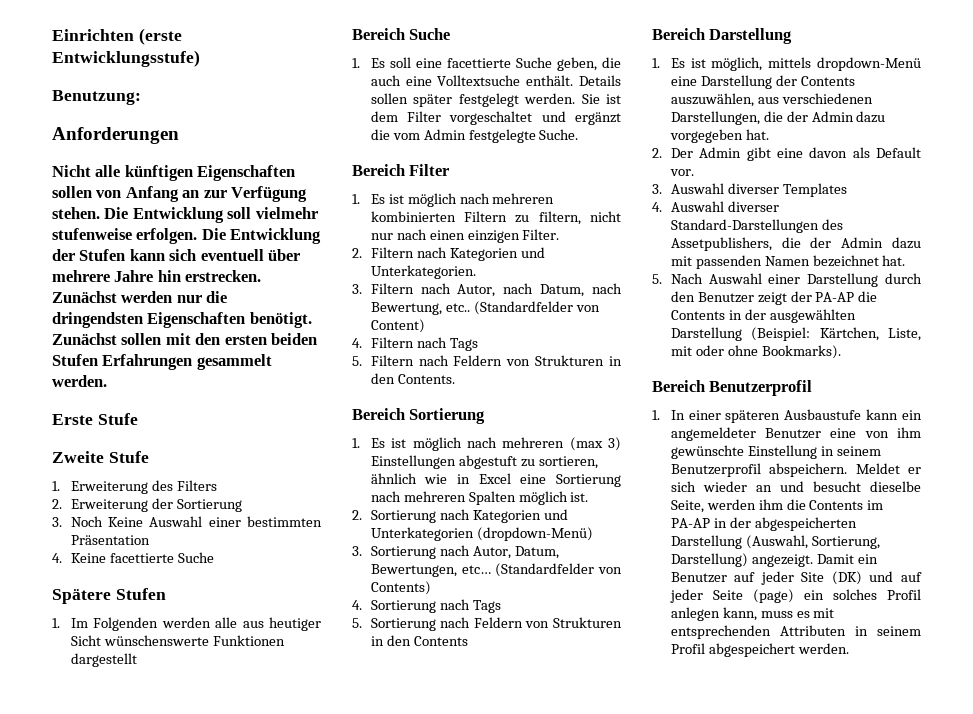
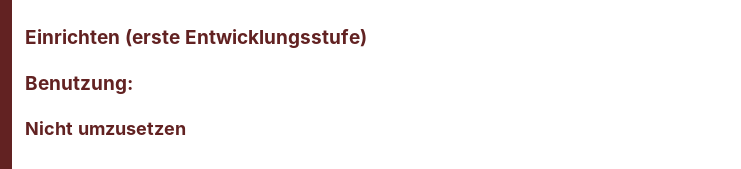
[52,127,179,144] // Anforderungen -> (133, 85) none
[95,165,296,181] [52,186,308,202] [52,207,318,223] [52,228,322,244] [52,249,301,261] [52,270,262,282] [52,291,228,303] [52,312,312,328] [52,333,318,345] [52,354,272,370] [52,375,107,387] [52,413,138,425] [52,451,149,463] [52,480,217,494] [52,498,242,512] [52,516,322,527] [70,535,150,545] [52,552,214,563] [52,588,166,604] [52,617,321,631] [70,635,285,646] [70,653,137,667] [352,28,451,40] [352,57,621,71] [370,75,621,86] [370,93,621,107] [370,111,621,125] [370,129,579,143] [352,164,450,176] [352,193,555,207] [370,211,621,225] [370,229,560,243] [352,247,545,261] [370,265,476,279] [352,283,622,297] [370,301,600,315] [370,319,425,333] [352,337,478,351] [352,355,622,366] [370,373,455,384] [352,408,486,424] [352,437,621,451] [370,455,598,469] [370,473,621,487] [370,491,589,505] [352,509,568,523] [370,527,593,541] [352,545,559,559] [370,563,622,577] [370,581,431,595] [352,599,501,613] [352,617,622,631] [370,635,468,646] [652,28,793,44] [652,57,921,71] [670,75,855,89] [670,93,873,107] [670,111,886,125] [669,129,769,143] [652,147,921,161] [669,169,694,176] [652,183,847,197] [652,201,779,212] [670,219,843,233] [670,237,921,251] [670,255,906,269] [652,273,922,287] [670,291,878,305] [670,309,856,323] [670,327,921,341] [670,345,841,359] [652,380,813,396] [652,409,922,423] [670,427,921,441] [670,445,881,459] [670,463,921,477] [670,481,921,492] [670,499,884,513] [670,517,857,531] [670,535,880,549] [670,553,878,567] [670,571,922,585] [669,589,921,603] [670,607,835,621] [670,625,921,639] [670,643,849,657] alle künftigen Eigenschaften sollen von Anfang an zur Verfügung stehen. Die Entwicklung soll vielmehr stufenweise erfolgen. Die Entwicklung der Stufen kann sich eventuell über mehrere Jahre hin erstrecken. Zunächst werden nur die dringendsten Eigenschaften benötigt. Zunächst sollen mit den ersten beiden Stufen Erfahrungen gesammelt werden. // Erste Stufe // Zweite Stufe // 1. Erweiterung des Filters // 2. Erweiterung der Sortierung // 3. Noch Keine Auswahl einer bestimmten Präsentation // 4. Keine facettierte Suche // Spätere Stufen // 1. Im Folgenden werden alle aus heutiger Sicht wünschenswerte Funktionen dargestellt // Bereich Suche // 1. Es soll eine facettierte Suche geben, die auch eine Volltextsuche enthält. Details sollen später festgelegt werden. Sie ist dem Filter vorgeschaltet und ergänzt die vom Admin festgelegte Suche. // Bereich Filter // 1. Es ist möglich nach mehreren kombinierten Filtern zu filtern, nicht nur nach einen einzigen Filter. // 2. Filtern nach Kategorien und Unterkategorien. // 3. Filtern nach Autor, nach Datum, nach Bewertung, etc.. (Standardfelder von Content) // 4. Filtern nach Tags // 5. Filtern nach Feldern von Strukturen in den Contents. // Bereich Sortierung // 1. Es ist möglich nach mehreren (max 3) Einstellungen abgestuft zu sortieren, ähnlich wie in Excel eine Sortierung nach mehreren Spalten möglich ist. // 2. Sortierung nach Kategorien und Unterkategorien (dropdown-Menü) // 3. Sortierung nach Autor, Datum, Bewertungen, etc… (Standardfelder von Contents) // 4. Sortierung nach Tags // 5. Sortierung nach Feldern von Strukturen in den Contents // Bereich Darstellung // 1. Es ist möglich, mittels dropdown-Menü eine Darstellung der Contents auszuwählen, aus verschiedenen Darstellungen, die der Admin dazu vorgegeben hat. // 2. Der Admin gibt eine davon als Default vor. // 3. Auswahl diverser Templates // 4. Auswahl diverser Standard-Darstellungen des Assetpublishers, die der Admin dazu mit passenden Namen bezeichnet hat. // 5. Nach Auswahl einer Darstellung durch den Benutzer zeigt der PA-AP die Contents in der ausgewählten Darstellung (Beispiel: Kärtchen, Liste, mit oder ohne Bookmarks). // Bereich Benutzerprofil // 1. In einer späteren Ausbaustufe kann ein angemeldeter Benutzer eine von ihm gewünschte Einstellung in seinem Benutzerprofil abspeichern. Meldet er sich wieder an und besucht dieselbe Seite, werden ihm die Contents im PA-AP in der abgespeicherten Darstellung (Auswahl, Sortierung, Darstellung) angezeigt. Damit ein Benutzer auf jeder Site (DK) und auf jeder Seite (page) ein solches Profil anlegen kann, muss es mit entsprechenden Attributen in seinem Profil abgespeichert werden. -> [77,122,186,135] umzusetzen

